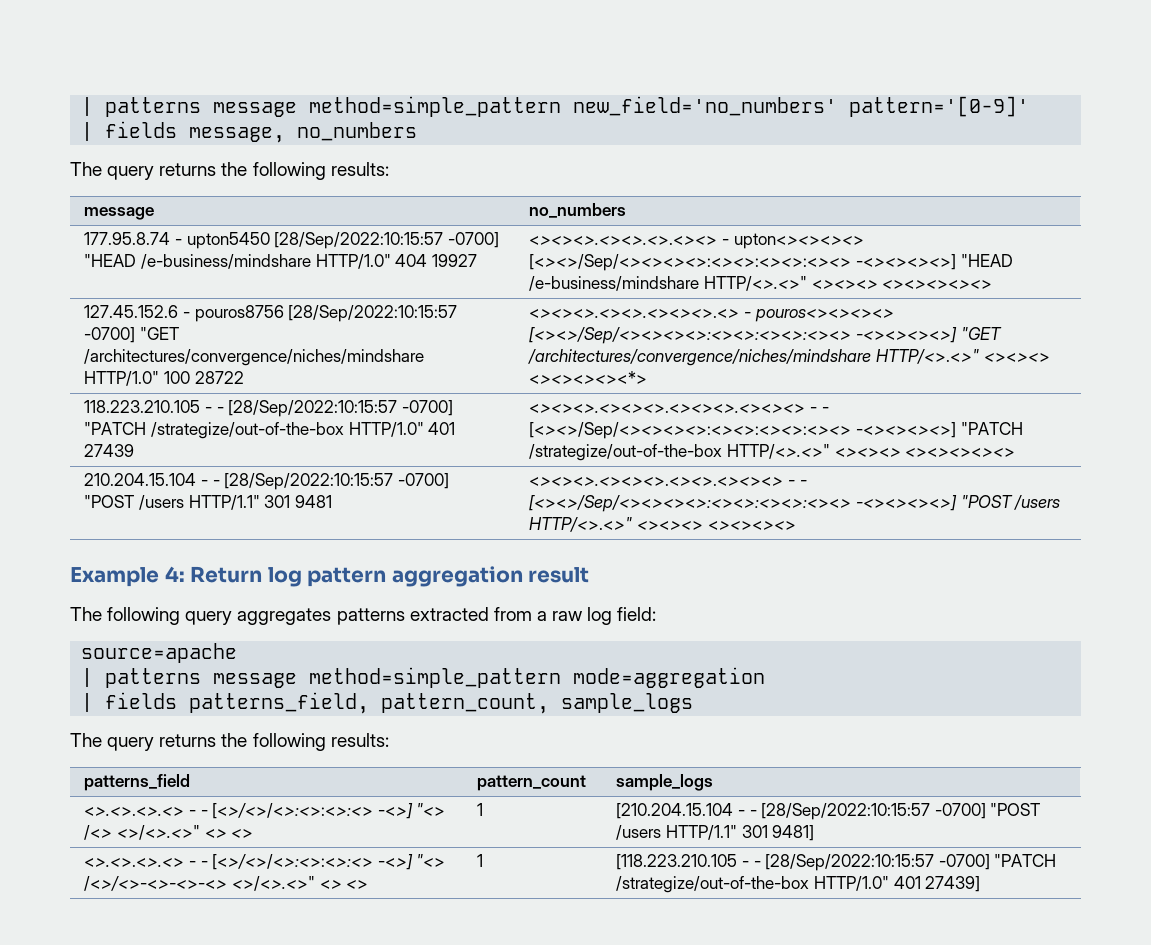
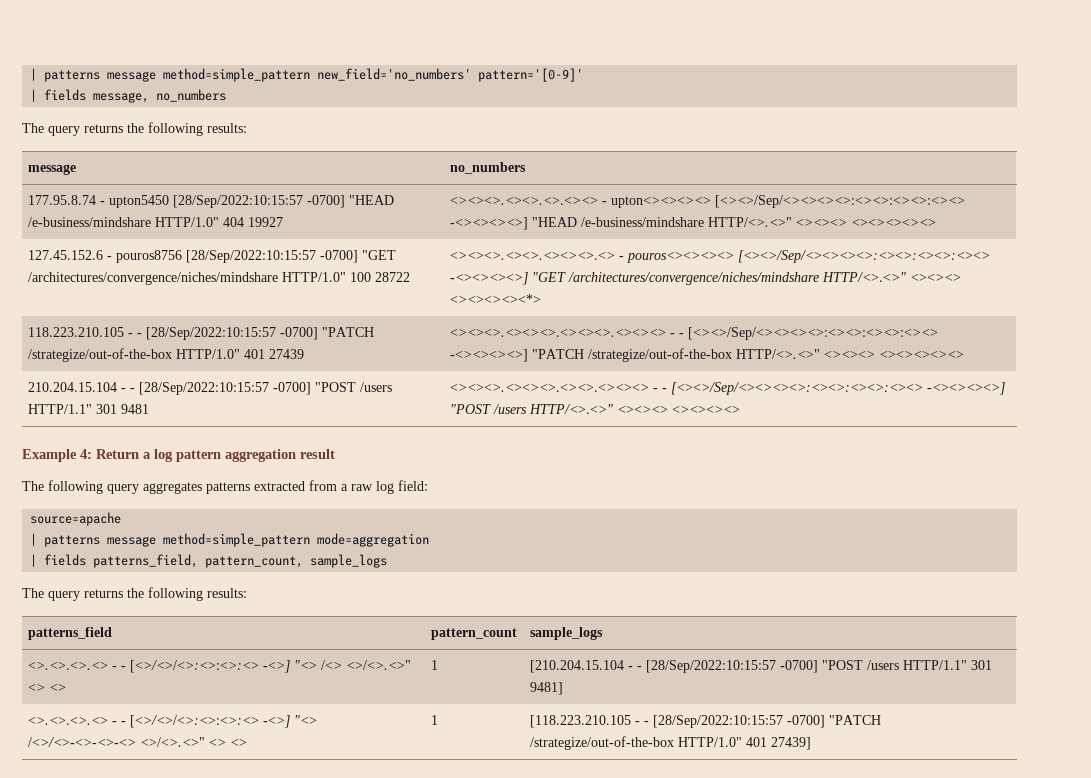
(263, 574) none -> [143,452,151,459] a

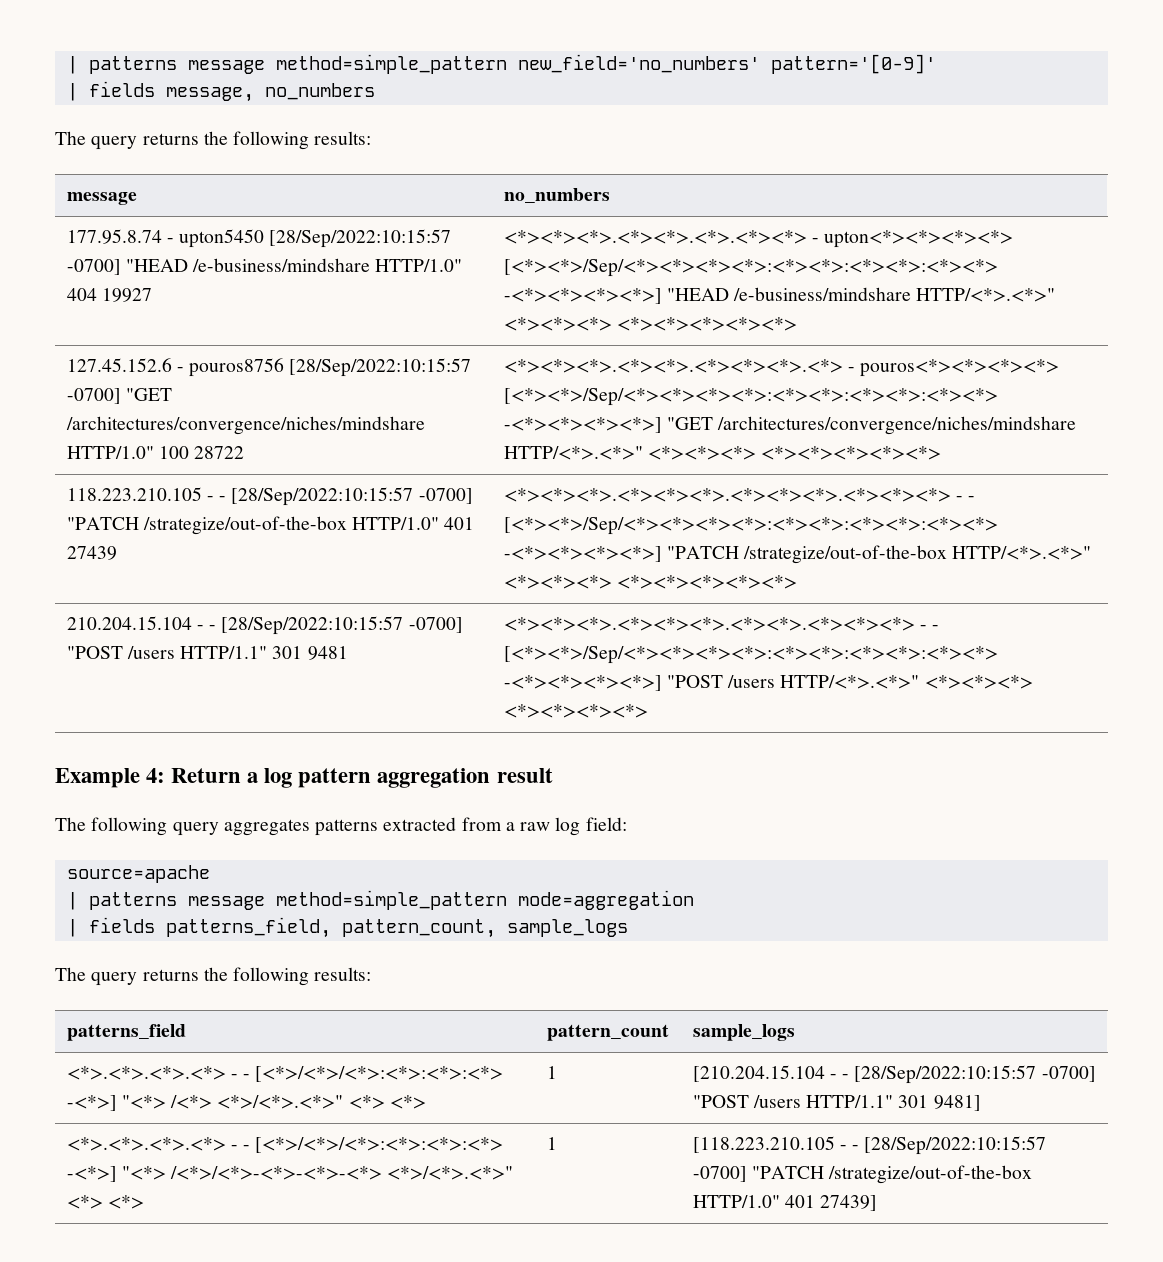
[449,195,965,208] [449,217,936,230] <><><>.<><>.<>.<><> - upton<><><><> [<><>/Sep/<><><><>:<><>:<><>:<><> -<><><><>] "HEAD /e-business/mindshare HTTP/<>.<>" <><><> <><><><><> -> [503,230,1014,248] [503,259,998,277] [503,287,1056,304] [503,317,797,331] <*><*><*>.<*><*>.<*>.<*><*> - upton<*><*><*><*> [<*><*>/Sep/<*><*><*><*>:<*><*>:<*><*>:<*><*> -<*><*><*><*>] "HEAD /e-business/mindshare HTTP/<*>.<*>" <*><*><*> <*><*><*><*><*>
[449,250,990,263] [449,272,961,285] [449,294,541,304] <><><>.<><>.<><><>.<> - pouros<><><><> [<><>/Sep/<><><><>:<><>:<><>:<><> -<><><><>] "GET /architectures/convergence/niches/mindshare HTTP/<>.<>" <><><> <><><><><*> -> [503,359,1060,377] [503,388,998,406] [503,416,1077,435] [503,446,942,460] <*><*><*>.<*><*>.<*><*><*>.<*> - pouros<*><*><*><*> [<*><*>/Sep/<*><*><*><*>:<*><*>:<*><*>:<*><*> -<*><*><*><*>] "GET /architectures/convergence/niches/mindshare HTTP/<*>.<*>" <*><*><*> <*><*><*><*><*>
[449,327,938,340] [449,348,964,362] <><><>.<><><>.<><><>.<><><> - - [<><>/Sep/<><><><>:<><>:<><>:<><> -<><><><>] "PATCH /strategize/out-of-the-box HTTP/<>.<>" <><><> <><><><><> -> [503,488,976,502] [503,517,998,535] [503,545,1092,564] [503,575,797,589] <*><*><*>.<*><*><*>.<*><*><*>.<*><*><*> - - [<*><*>/Sep/<*><*><*><*>:<*><*>:<*><*>:<*><*> -<*><*><*><*>] "PATCH /strategize/out-of-the-box HTTP/<*>.<*>" <*><*><*> <*><*><*><*><*>
[449,382,1005,395] [449,404,740,414] <><><>.<><><>.<><>.<><><> - - [<><>/Sep/<><><><>:<><>:<><>:<><> -<><><><>] "POST /users HTTP/<>.<>" <><><> <><><><> -> [503,617,940,631] [503,646,998,664] [503,675,1033,691] [503,704,648,718] <*><*><*>.<*><*><*>.<*><*>.<*><*><*> - - [<*><*>/Sep/<*><*><*><*>:<*><*>:<*><*>:<*><*> -<*><*><*><*>] "POST /users HTTP/<*>.<*>" <*><*><*> <*><*><*><*>
[27,660,411,673] [27,683,66,692] <>.<>.<>.<> - - [<>/<>/<>:<>:<>:<> -<>] "<> /<> <>/<>.<>" <> <> -> [66,1066,504,1082] [66,1095,426,1111] <*>.<*>.<*>.<*> - - [<*>/<*>/<*>:<*>:<*>:<*> -<*>] "<*> /<*> <*>/<*>.<*>" <*> <*>
[27,715,317,728] [27,737,247,747] <>.<>.<>.<> - - [<>/<>/<>:<>:<>:<> -<>] "<> /<>/<>-<>-<>-<> <>/<>.<>" <> <> -> [66,1137,504,1153] [66,1166,514,1182] [66,1195,144,1209] <*>.<*>.<*>.<*> - - [<*>/<*>/<*>:<*>:<*>:<*> -<*>] "<*> /<*>/<*>-<*>-<*>-<*> <*>/<*>.<*>" <*> <*>

